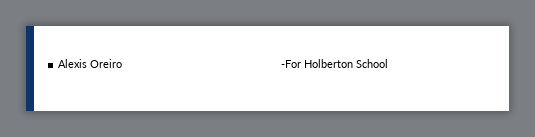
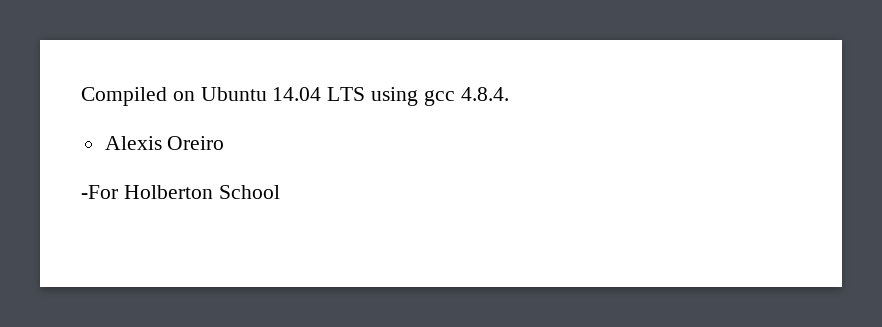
(58, 63) none -> [81,87,509,106] Compiled on Ubuntu 14.04 LTS using gcc 4.8.4. //

